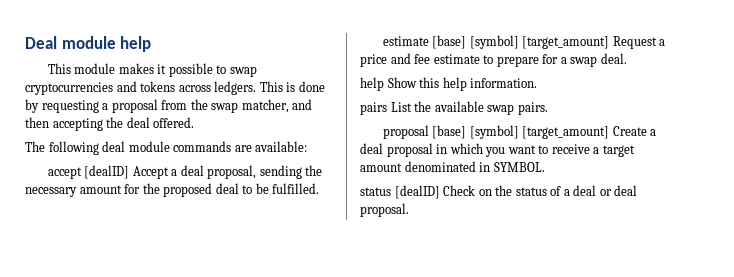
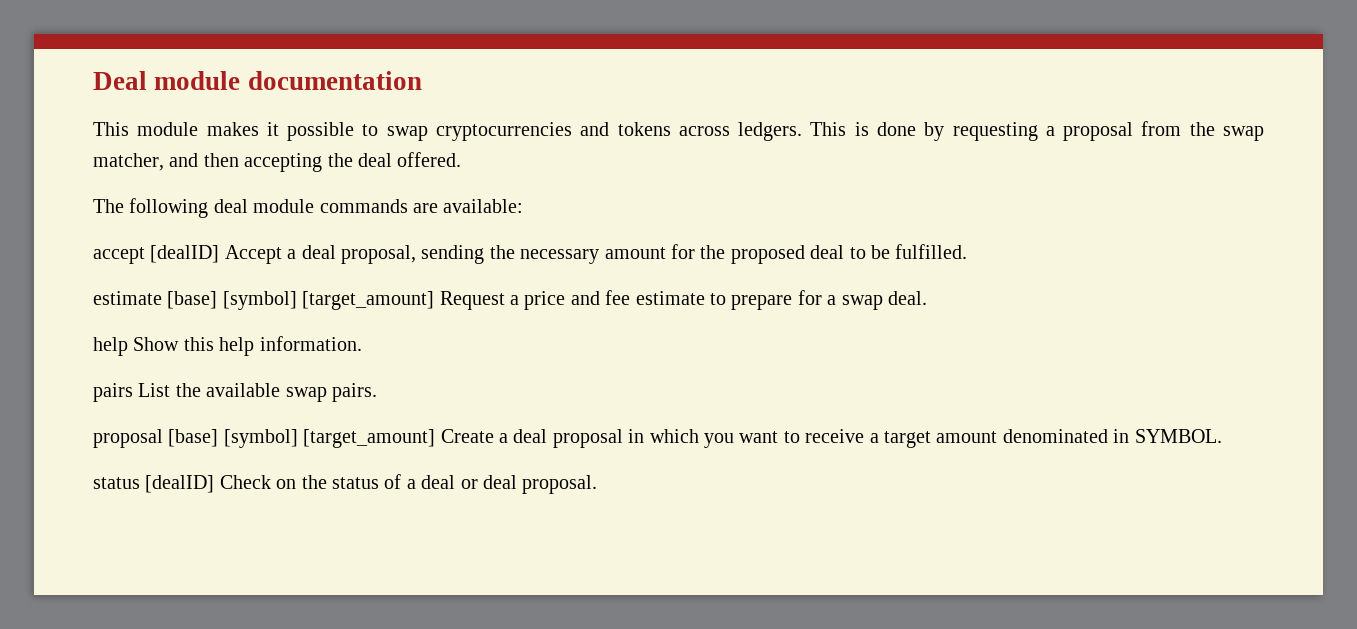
[120,36,152,52] help -> [247,71,422,90] documentation

